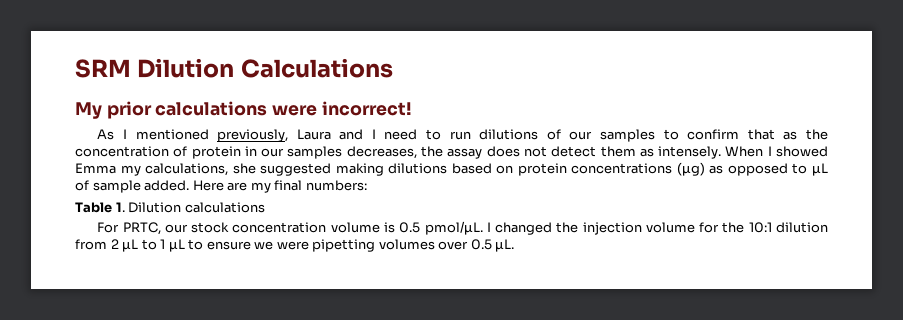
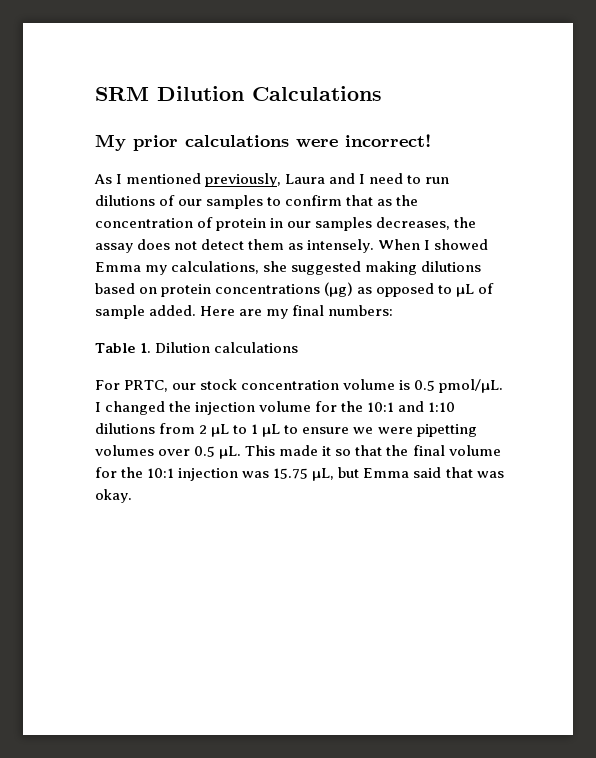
[775,222,828,233] dilution -> [398,401,456,412] [95,423,155,434] and 1:10 dilutions
(515, 245) none -> [245,445,501,456] [95,467,504,481] [95,489,132,503] This made it so that the final volume for the 10:1 injection was 15.75 µL, but Emma said that was okay.

